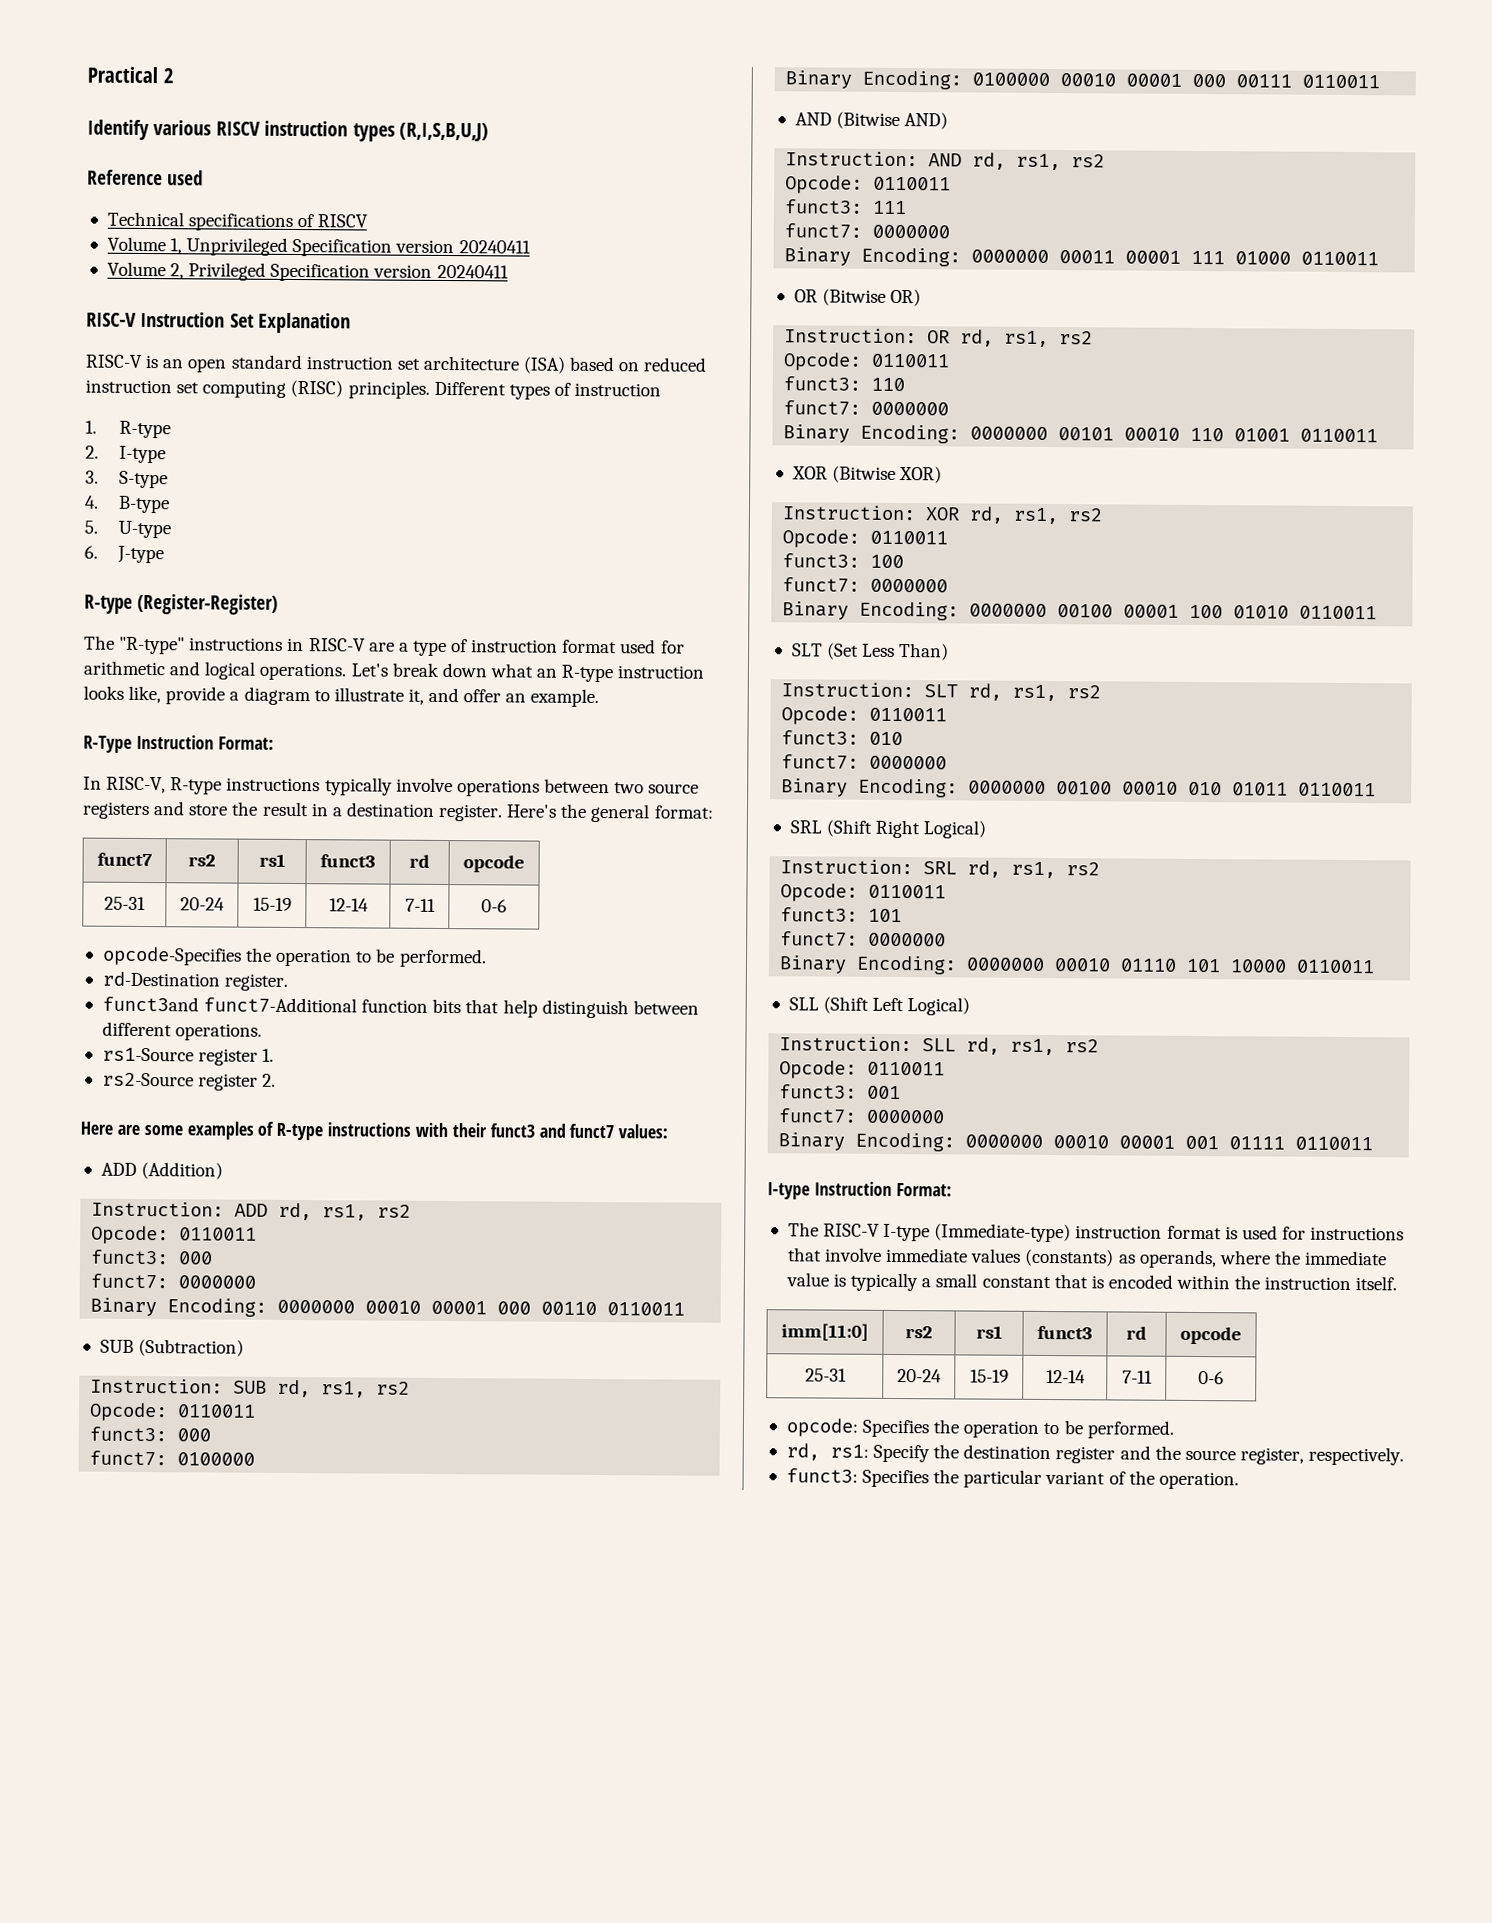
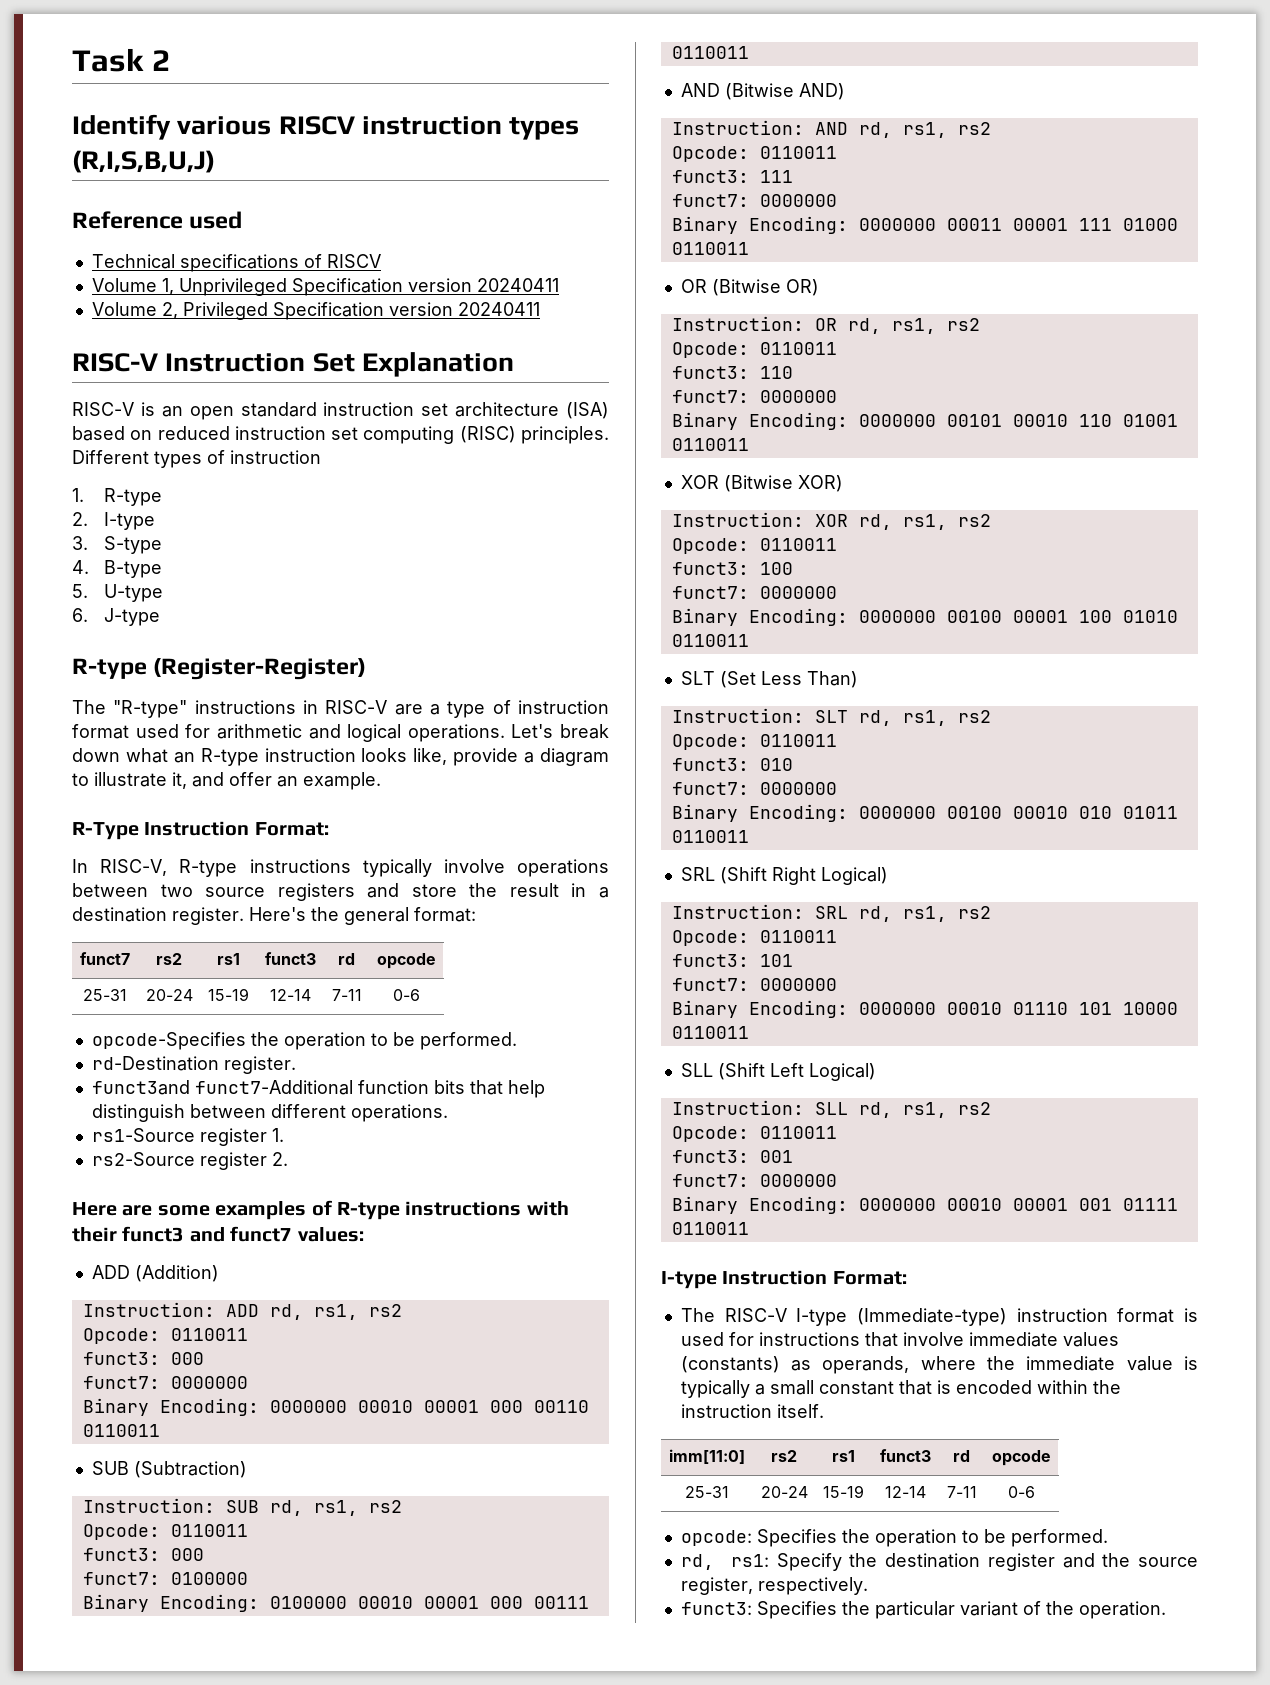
[87,66,158,84] Practical -> [72,48,144,72] Task

